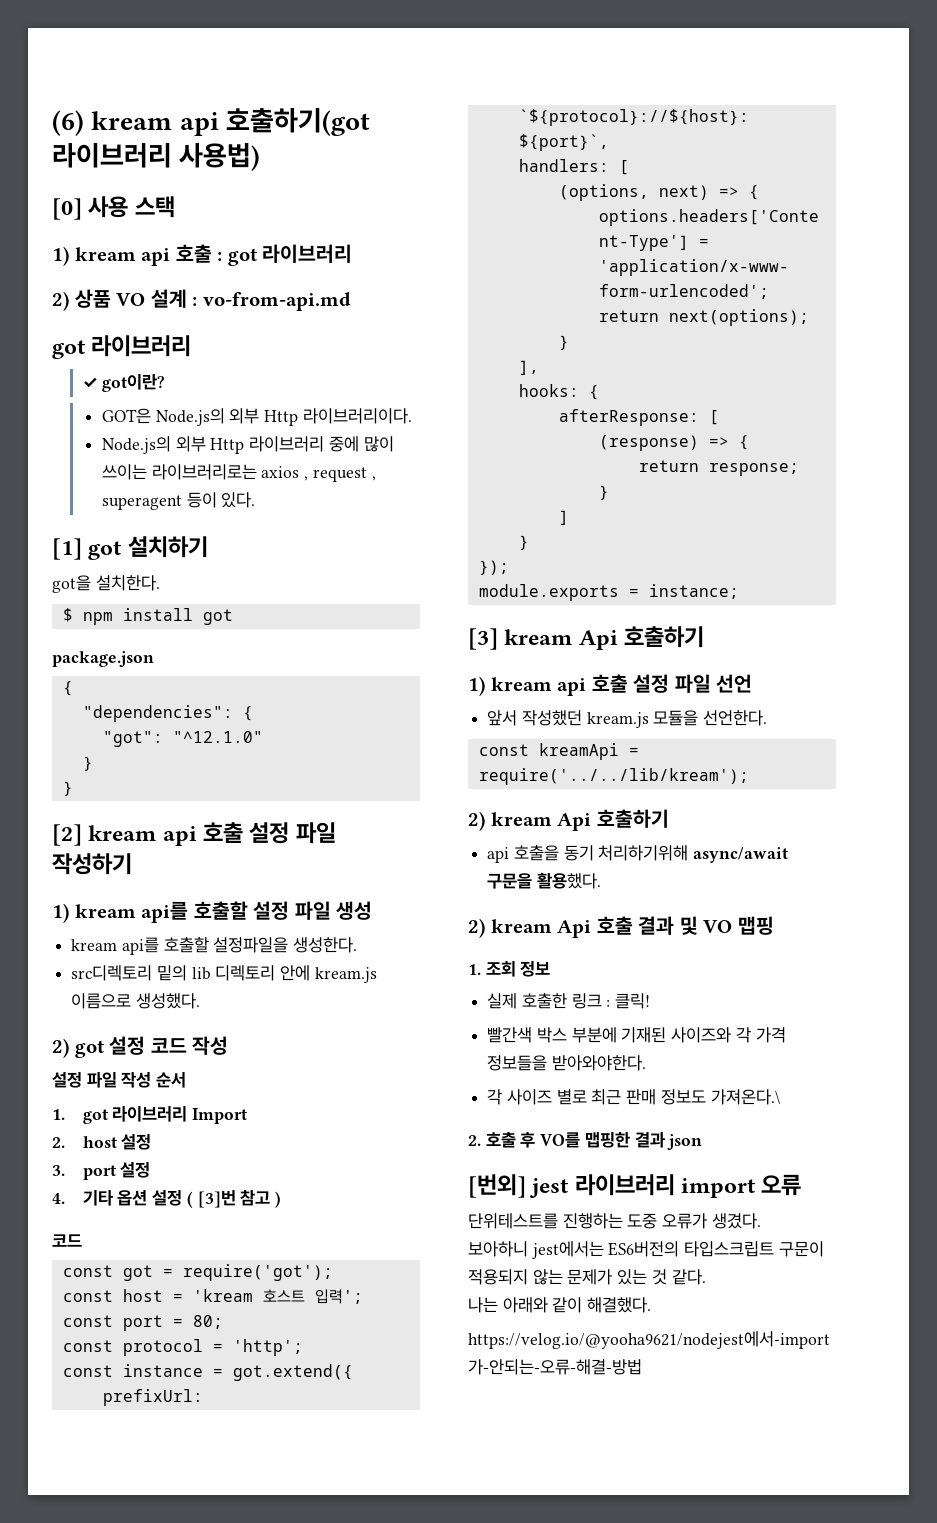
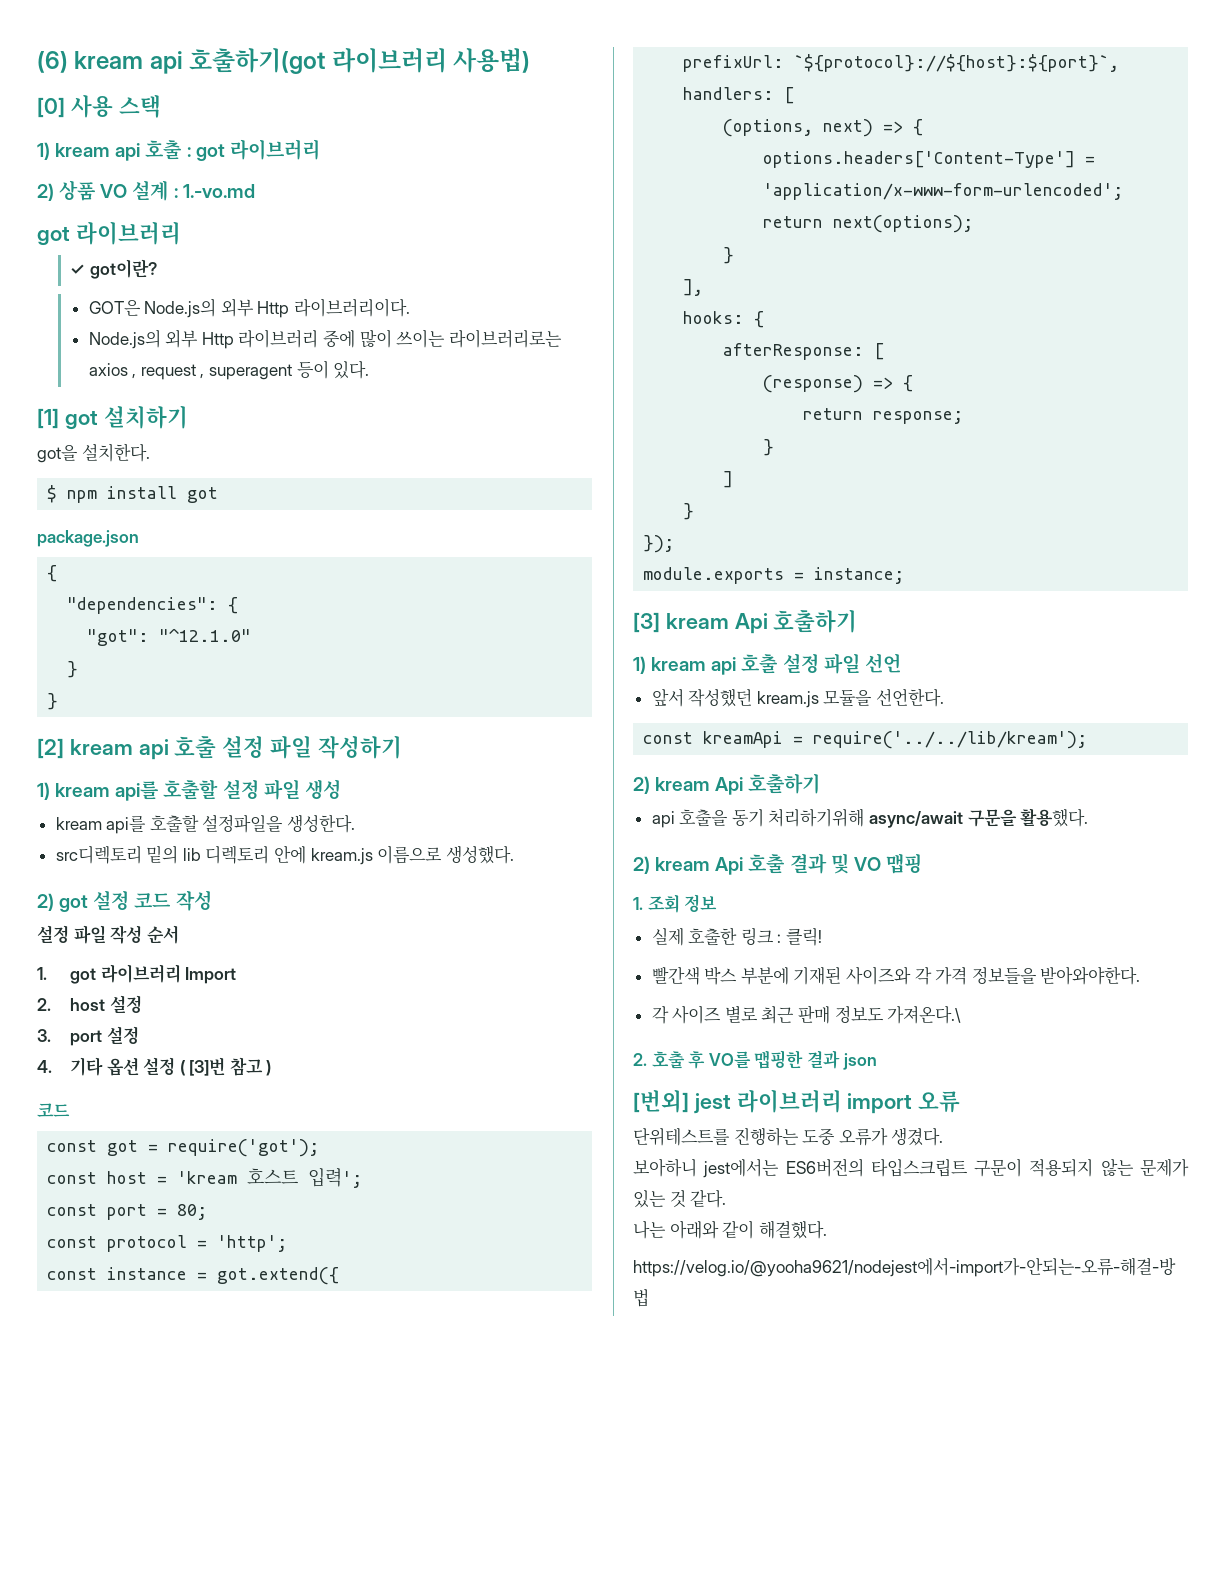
[202,292,351,311] vo-from-api.md -> [182,184,255,198] 1.-vo.md

